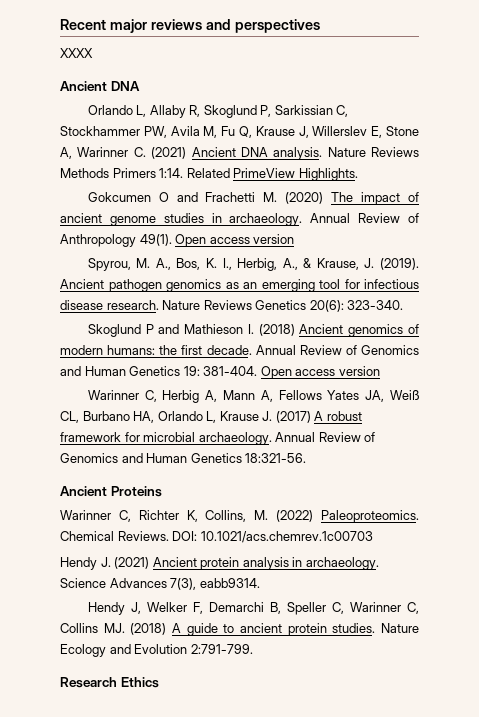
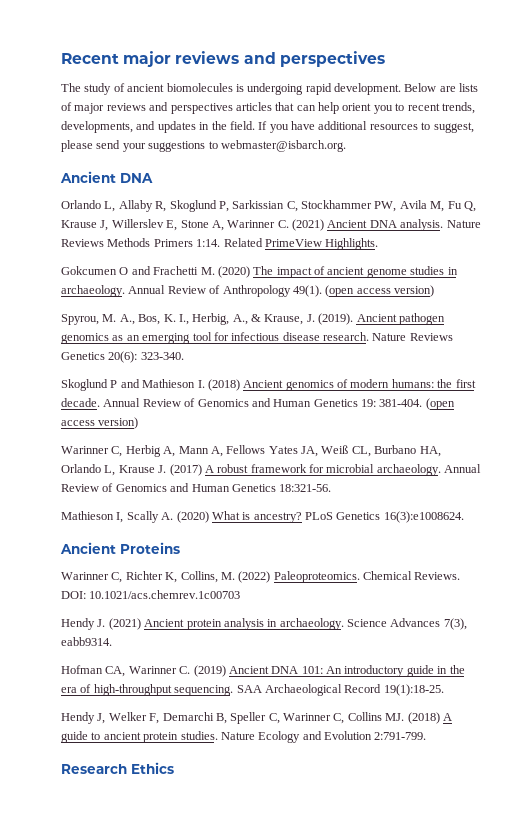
[60,48,93,58] XXXX -> [61,83,479,95] [61,102,475,114] [61,121,474,133] [61,140,346,152] The study of ancient biomolecules is undergoing rapid development. Below are lists of major reviews and perspectives articles that can help orient you to recent trends, developments, and updates in the field. If you have additional resources to suggest, please send your suggestions to webmaster@isbarch.org.
[175,234,295,247] Open access version -> [325,285,434,297] (open access version)
[260,366,380,379] Open access version -> [425,398,455,410] [61,417,139,429] (open access version)
(307, 458) none -> [61,511,464,523] // Mathieson I, Scally A. (2020) What is ancestry? PLoS Genetics 16(3):e1008624.
(260, 583) none -> [61,665,465,677] [61,684,444,696] // Hofman CA, Warinner C. (2019) Ancient DNA 101: An introductory guide in the era of high-throughput sequencing. SAA Archaeological Record 19(1):18-25.

